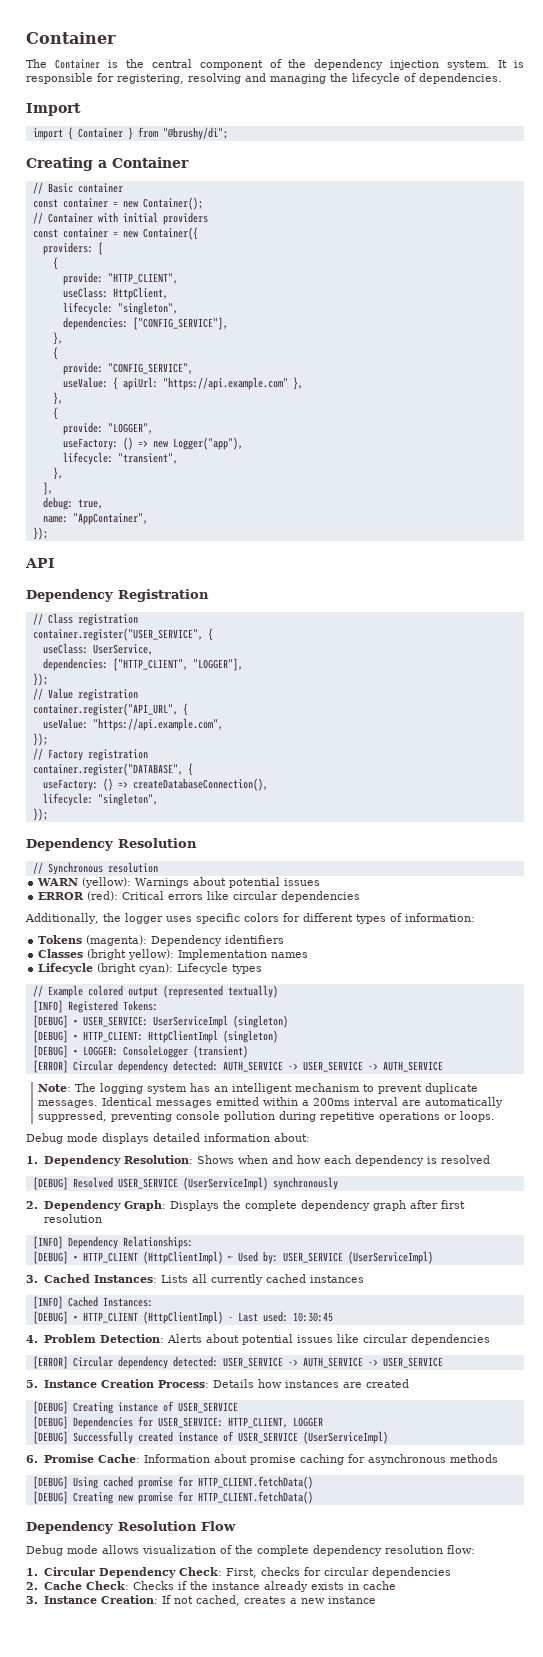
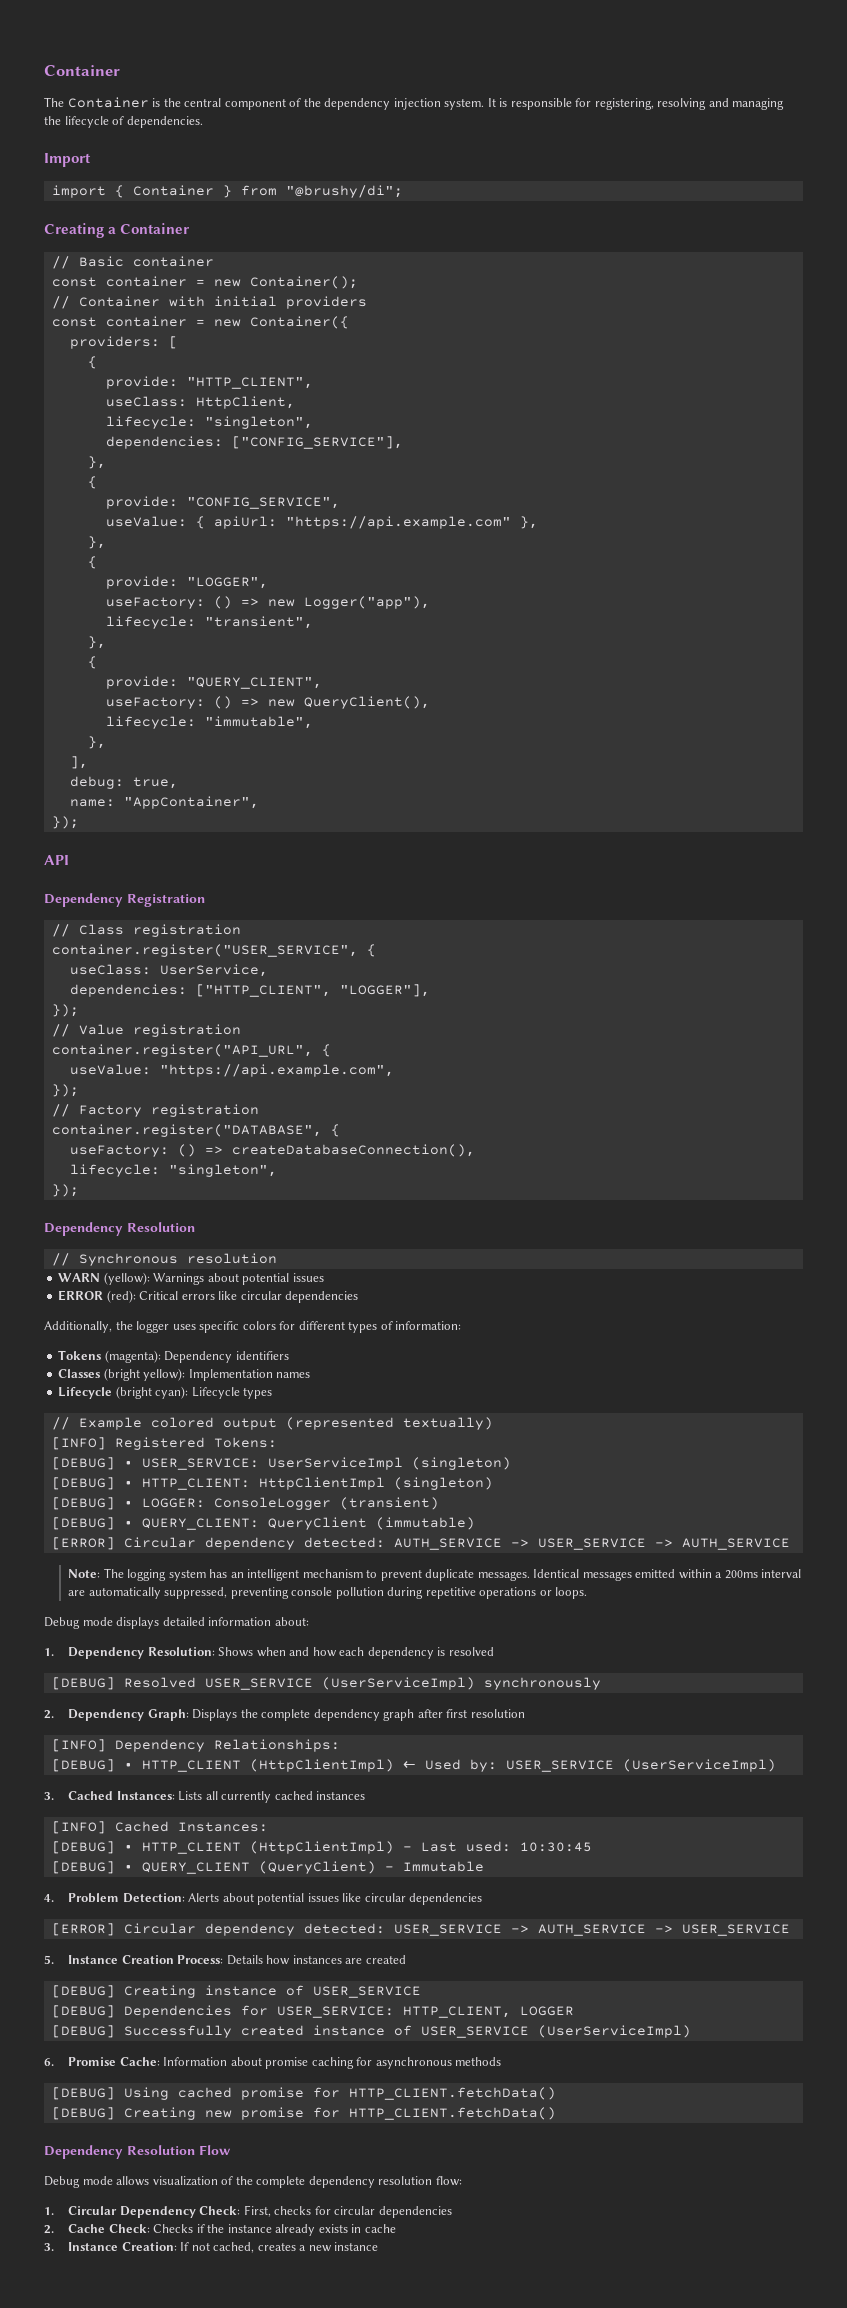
(63, 473) none -> [87,656,97,669] [105,676,322,689] [105,696,430,709] [105,716,313,729] [87,736,106,749] // { // provide: "QUERY_CLIENT", // useFactory: () => new QueryClient(), // lifecycle: "immutable", // },
(248, 1051) none -> [51,1517,475,1530] // [DEBUG] • QUERY_CLIENT: QueryClient (immutable)
(333, 1317) none -> [51,1861,484,1874] // [DEBUG] • QUERY_CLIENT (QueryClient) - Immutable

